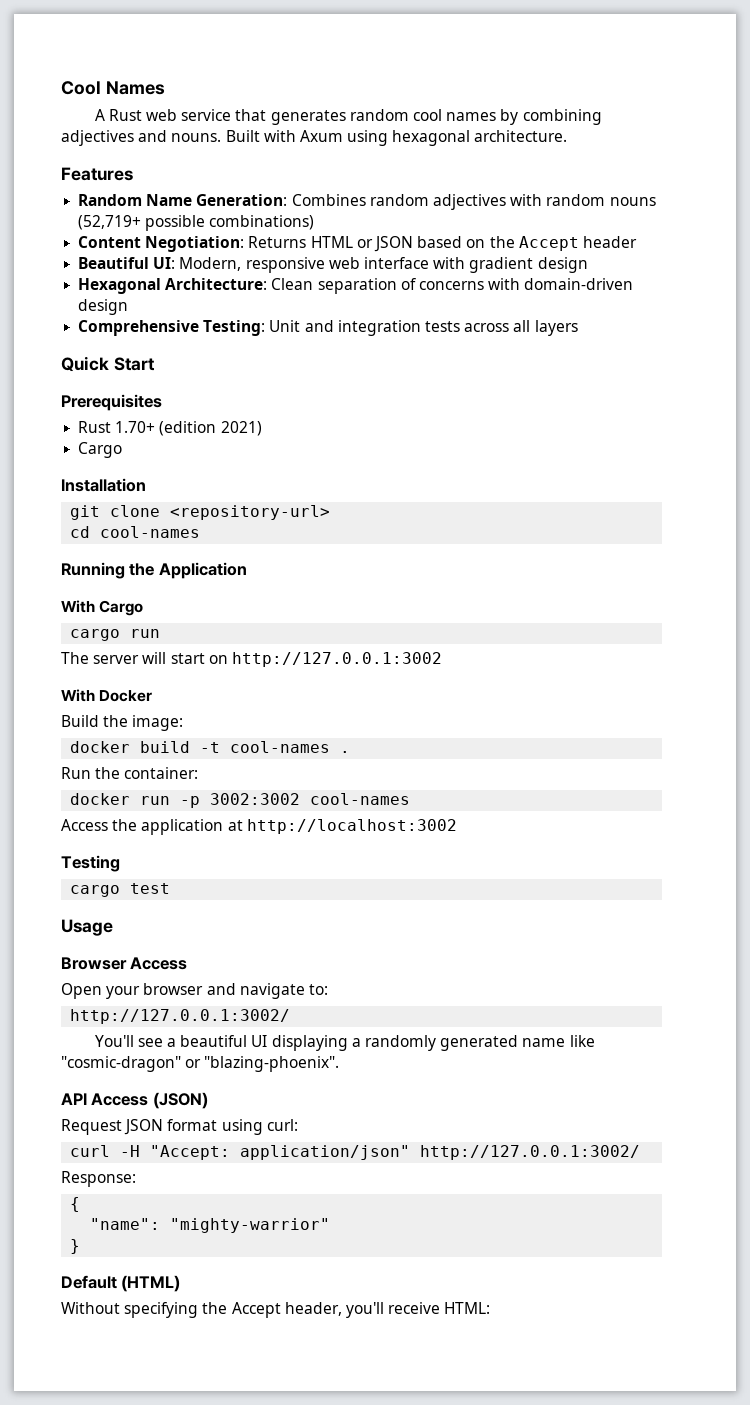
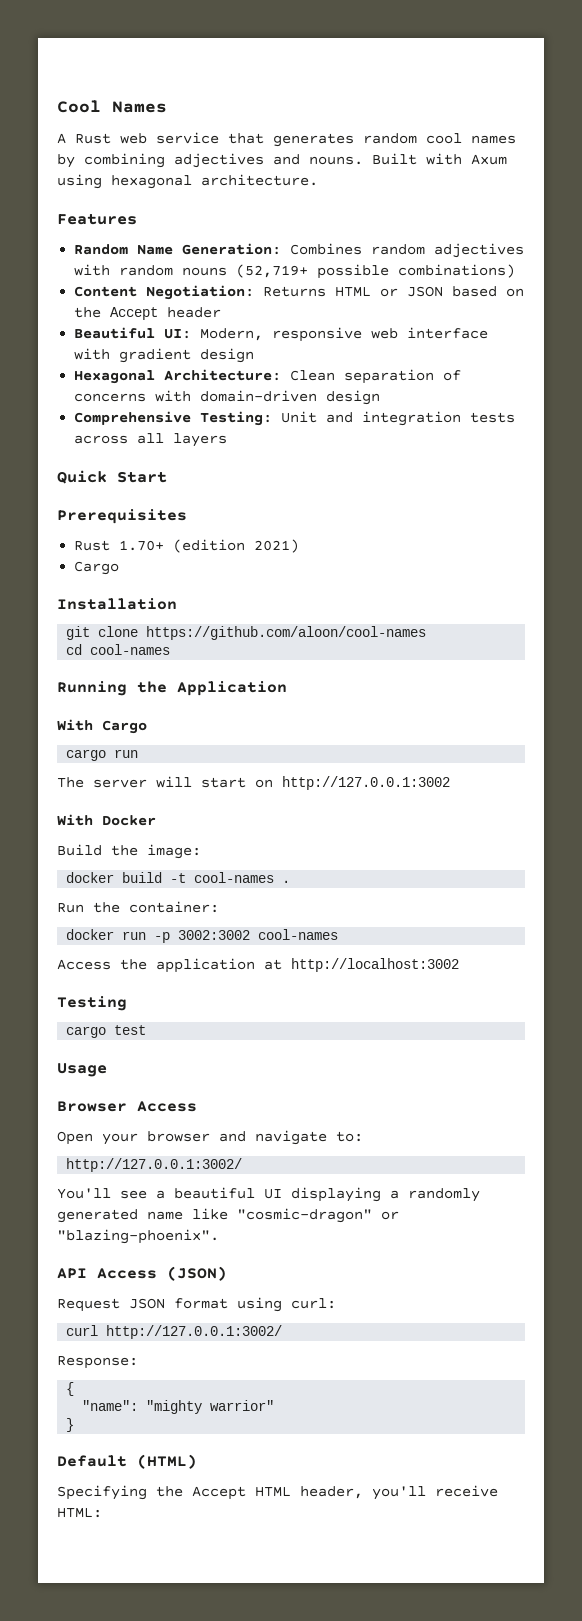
[170,505,331,520] <repository-url> -> [146,626,427,640] https://github.com/aloon/cool-names
[120,1145,411,1160] -H "Accept: application/json" -> (99, 1330) none
[170,1218,331,1233] "mighty-warrior" -> [146,1400,275,1414] "mighty warrior"
[61,1302,281,1318] Without specifying the Accept -> [57,1485,291,1500] Specifying the Accept HTML

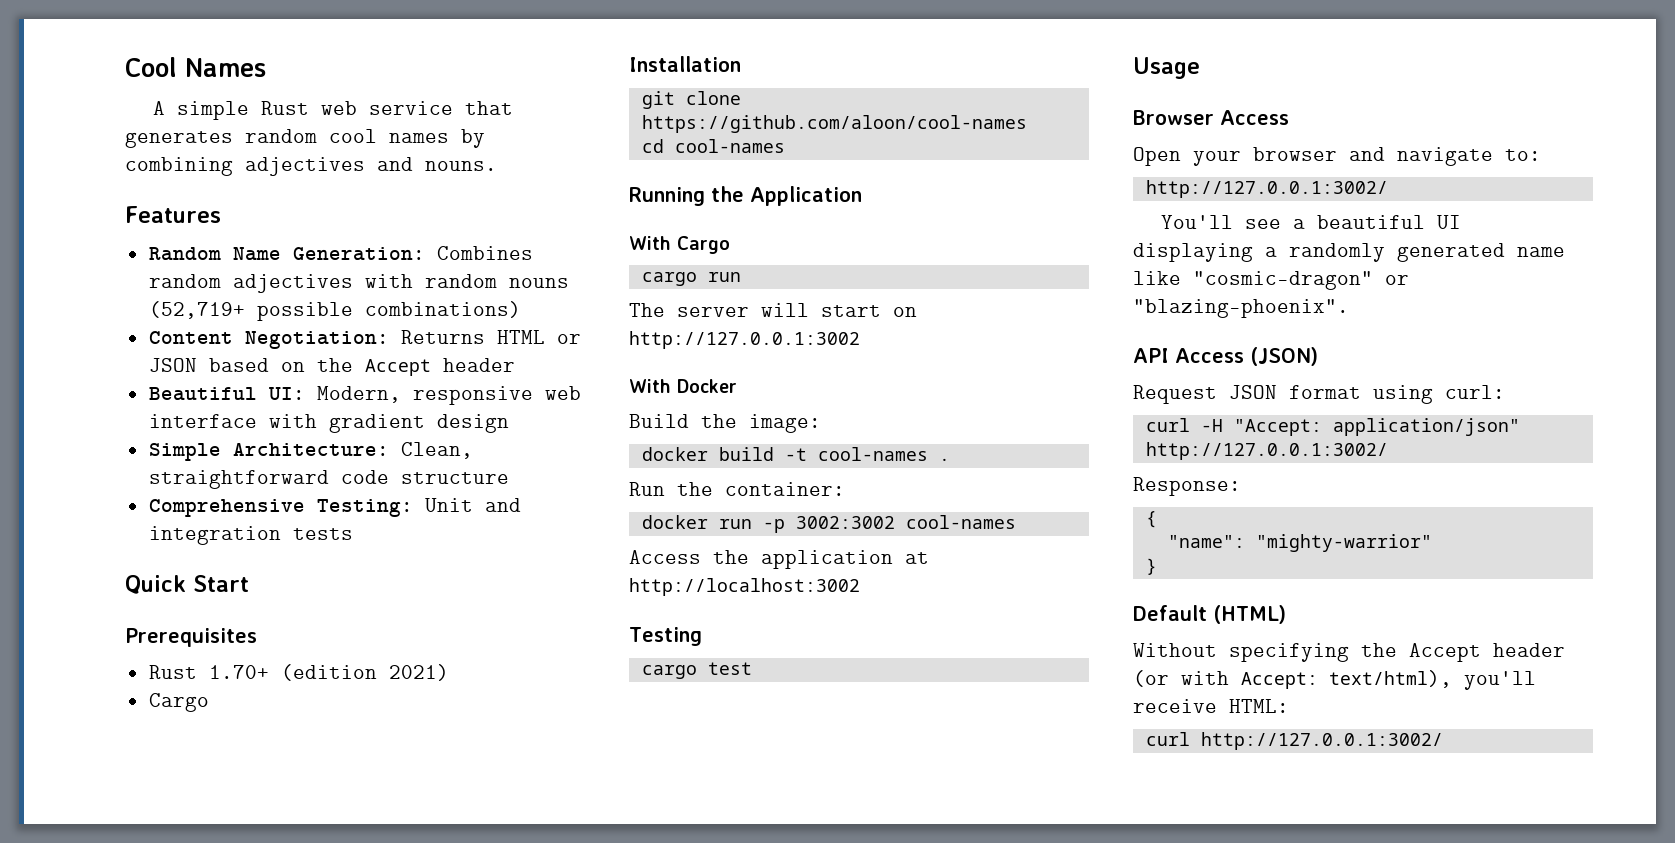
(66, 138) none -> [177,101,250,120] simple
[372,153,507,165] [57,174,318,189] Built with Axum using hexagonal architecture. -> (497, 166) none
[74,369,462,384] [74,390,381,405] Hexagonal Architecture: Clean separation of concerns with domain-driven design -> [148,442,473,461] [148,470,509,489] Simple Architecture: Clean, straightforward code structure
[74,433,228,447] across all layers -> (353, 534) none
(99, 1330) none -> [1200,418,1520,436] -H "Accept: application/json"
[146,1400,275,1414] "mighty warrior" -> [1255,534,1432,552] "mighty-warrior"
[57,1485,363,1500] Specifying the Accept HTML header, -> [1133,643,1565,662] [1133,670,1452,689] Without specifying the Accept header (or with Accept: text/html),
(102, 1512) none -> [1145,732,1443,750] // curl http://127.0.0.1:3002/

